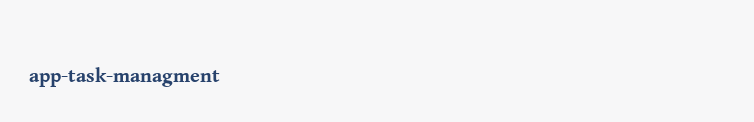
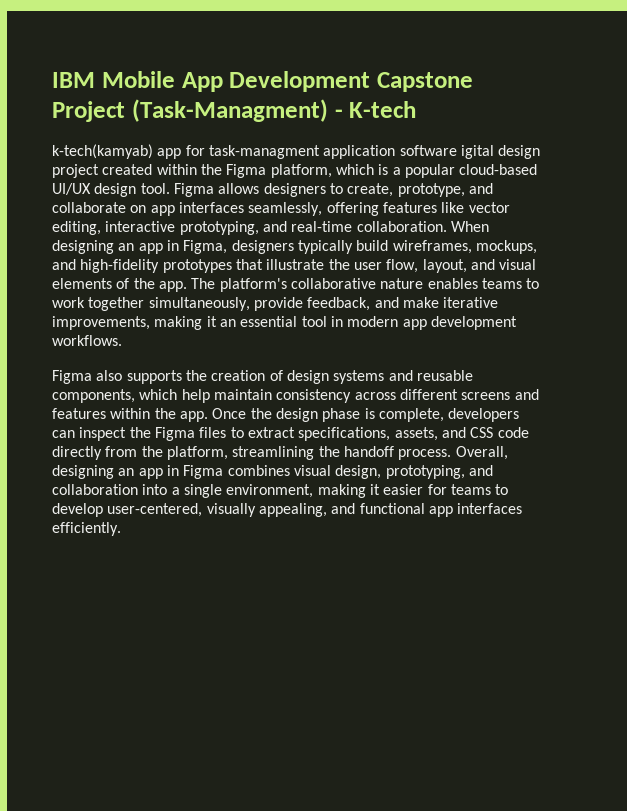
[29,67,220,87] app-task-managment -> [52,71,473,92] [52,99,417,122] [52,144,541,159] [52,164,538,178] [52,183,493,197] [52,202,510,216] [52,221,489,235] [52,240,537,254] [52,259,537,273] [52,278,540,292] [52,297,499,311] [52,316,517,330] [52,335,122,346] [52,370,473,384] [52,389,539,403] [52,408,520,422] [52,427,529,441] [52,446,508,460] [52,465,493,479] [52,484,509,498] [52,503,523,517] [52,522,121,536] IBM Mobile App Development Capstone Project (Task-Managment) - K-tech // k-tech(kamyab) app for task-managment application software igital design project created within the Figma platform, which is a popular cloud-based UI/UX design tool. Figma allows designers to create, prototype, and collaborate on app interfaces seamlessly, offering features like vector editing, interactive prototyping, and real-time collaboration. When designing an app in Figma, designers typically build wireframes, mockups, and high-fidelity prototypes that illustrate the user flow, layout, and visual elements of the app. The platform's collaborative nature enables teams to work together simultaneously, provide feedback, and make iterative improvements, making it an essential tool in modern app development workflows. // Figma also supports the creation of design systems and reusable components, which help maintain consistency across different screens and features within the app. Once the design phase is complete, developers can inspect the Figma files to extract specifications, assets, and CSS code directly from the platform, streamlining the handoff process. Overall, designing an app in Figma combines visual design, prototyping, and collaboration into a single environment, making it easier for teams to develop user-centered, visually appealing, and functional app interfaces efficiently.

